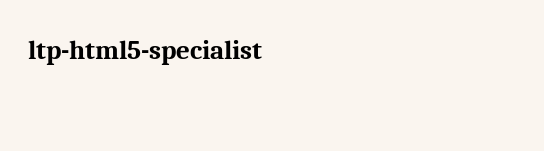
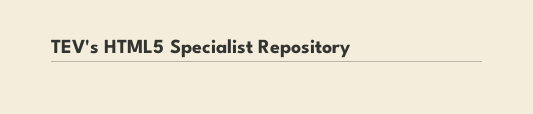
[28,40,262,65] ltp-html5-specialist -> [51,39,352,58] TEV's HTML5 Specialist Repository

